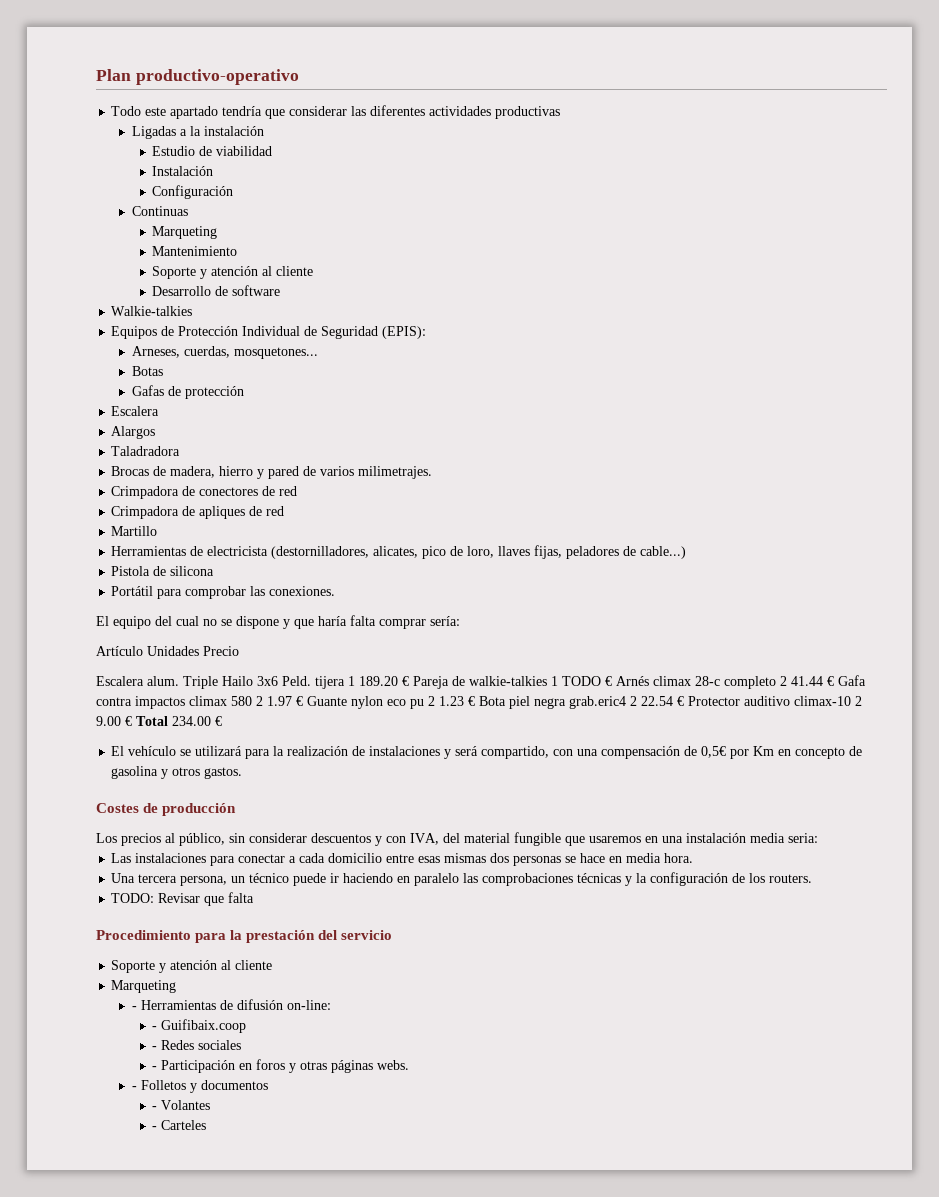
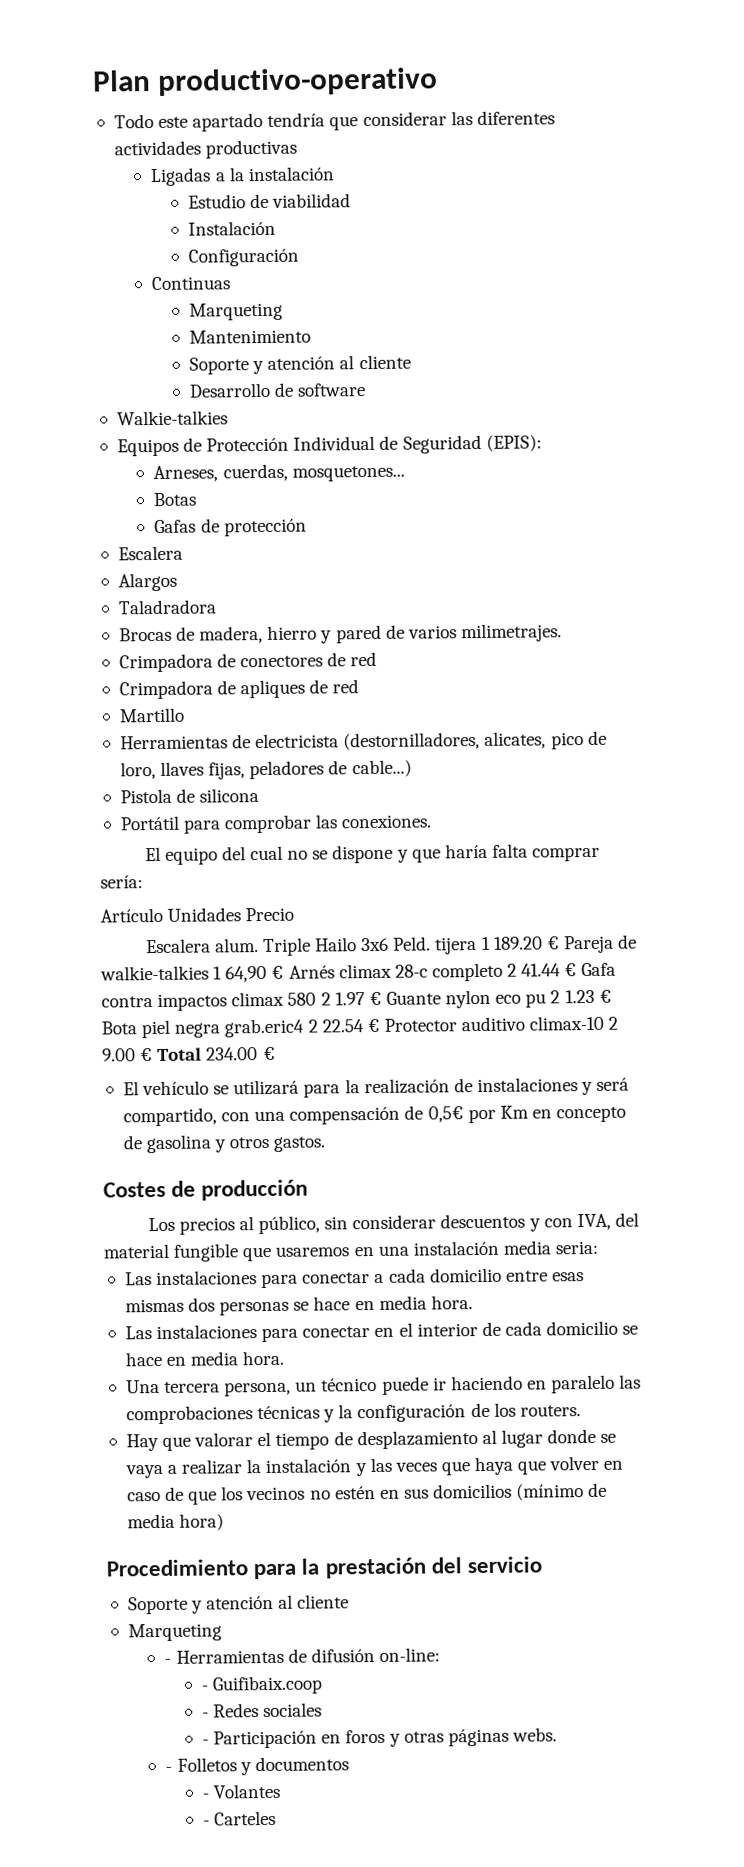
[562,676,601,686] TODO -> [225,965,268,983] 64,90
(694, 858) none -> [124,1320,639,1343] [124,1350,285,1367] // Las instalaciones para conectar en el interior de cada domicilio se hace en media hora.
[111,892,255,906] TODO: Revisar que falta -> [125,1428,617,1452] [124,1455,624,1479] [126,1482,608,1505] [126,1513,225,1531] Hay que valorar el tiempo de desplazamiento al lugar donde se vaya a realizar la instalación y las veces que haya que volver en caso de que los vecinos no estén en sus domicilios (mínimo de media hora)

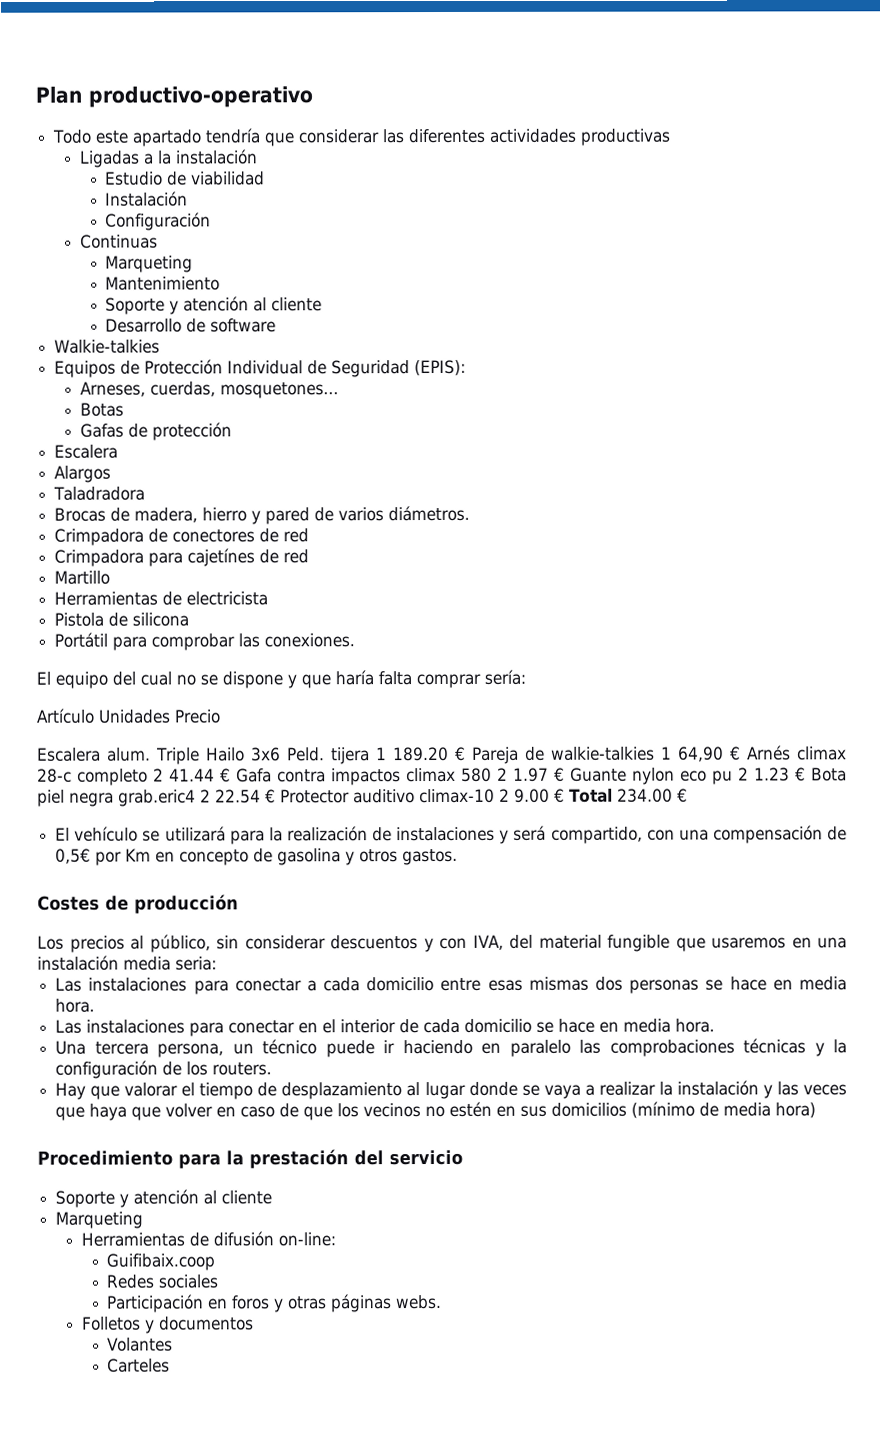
[460,623,562,643] milimetrajes. -> [388,505,471,522] diámetros.
[217,679,306,699] de apliques -> [148,548,256,567] para cajetínes
[343,730,607,751] [119,759,412,780] (destornilladores, alicates, pico de loro, llaves fijas, peladores de cable...) -> (269, 598) none
[164,1658,172,1664] - -> (144, 1220) none
[201,1685,209,1691] - -> (336, 1239) none
[202,1712,210,1718] - -> (216, 1262) none
[202,1739,210,1745] - -> (219, 1281) none
[165,1766,173,1772] - -> (443, 1302) none
[202,1793,210,1799] - -> (254, 1323) none
[203,1820,211,1826] - -> (174, 1344) none

